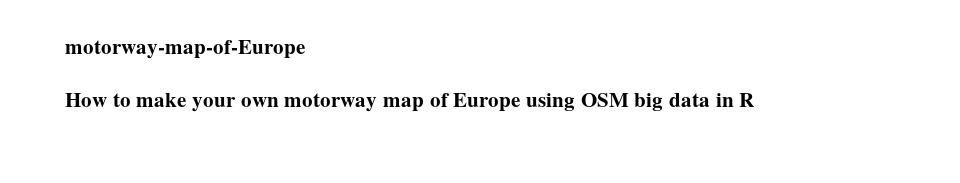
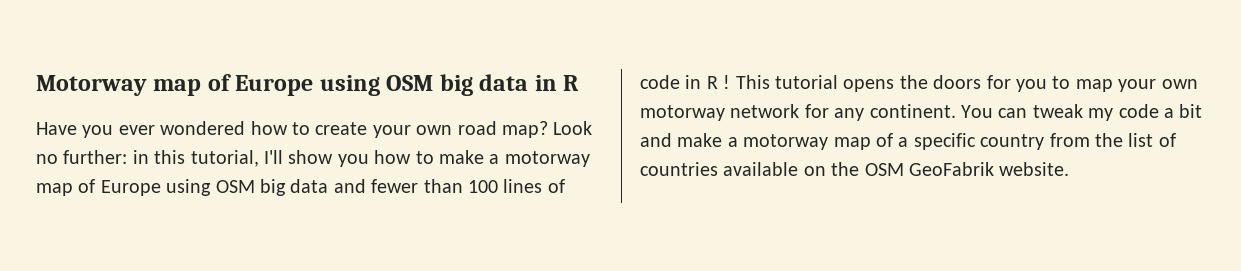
[65,40,305,59] [65,93,378,112] motorway-map-of-Europe // How to make your own motorway -> [36,75,147,96] Motorway
(756, 100) none -> [36,121,593,138] [36,150,590,167] [36,179,565,196] [640,75,1198,92] [640,104,1203,121] [640,133,1176,150] [640,162,1070,176] // Have you ever wondered how to create your own road map? Look no further: in this tutorial, I'll show you how to make a motorway map of Europe using OSM big data and fewer than 100 lines of code in R ! This tutorial opens the doors for you to map your own motorway network for any continent. You can tweak my code a bit and make a motorway map of a specific country from the list of countries available on the OSM GeoFabrik website.

